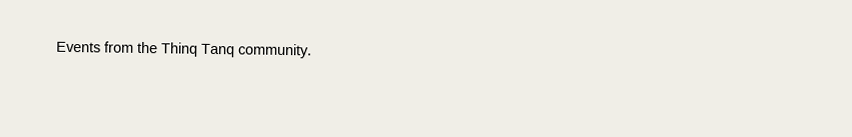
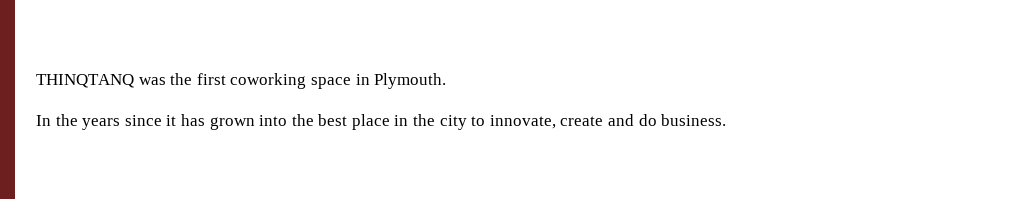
[56,41,312,59] Events from the Thinq Tanq community. -> [36,73,447,89] [36,114,727,130] THINQTANQ was the first coworking space in Plymouth. // In the years since it has grown into the best place in the city to innovate, create and do business.

